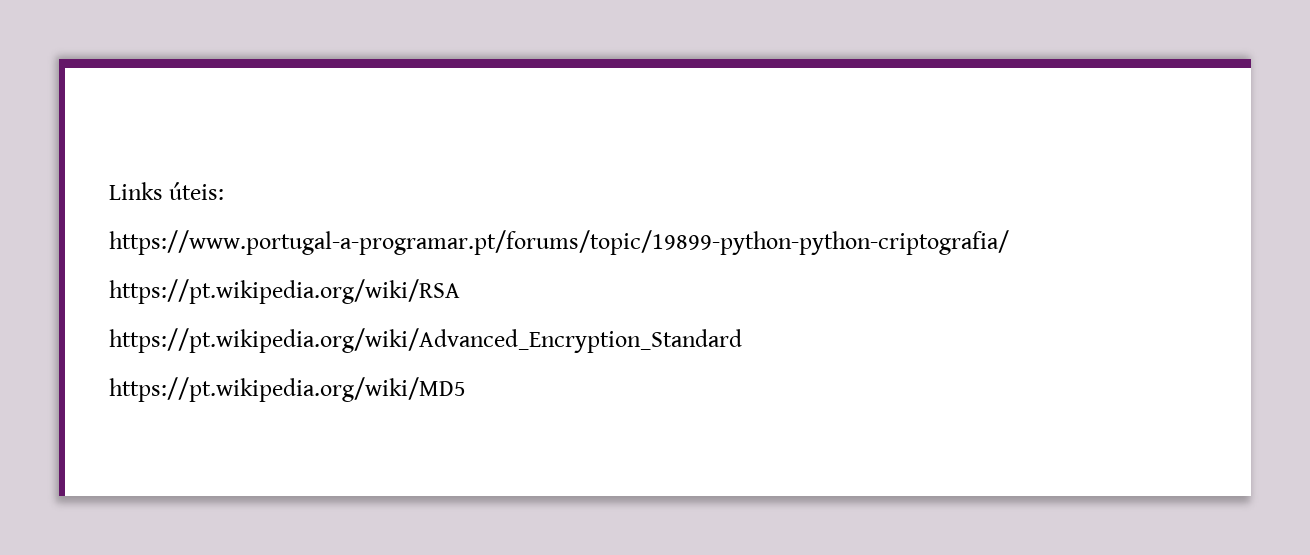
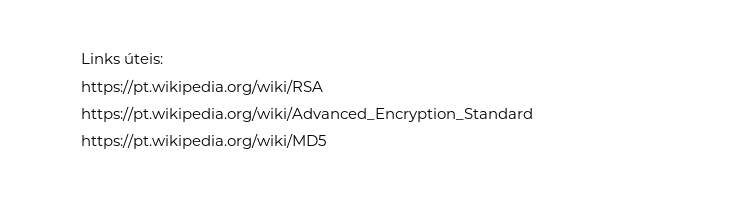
[109,230,1009,255] // https://www.portugal-a-programar.pt/forums/topic/19899-python-python-criptografia/ -> (164, 58) none

